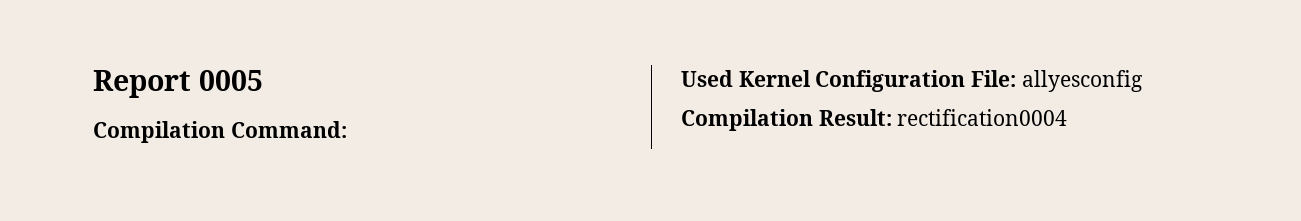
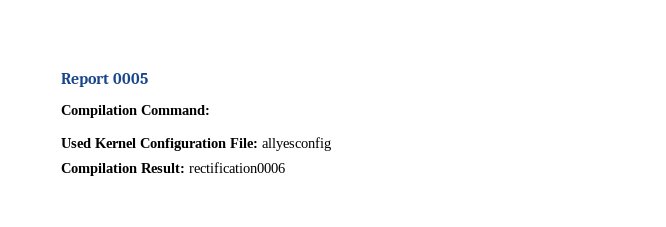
[897,109,1068,126] rectification0004 -> [189,162,285,173] rectification0006

